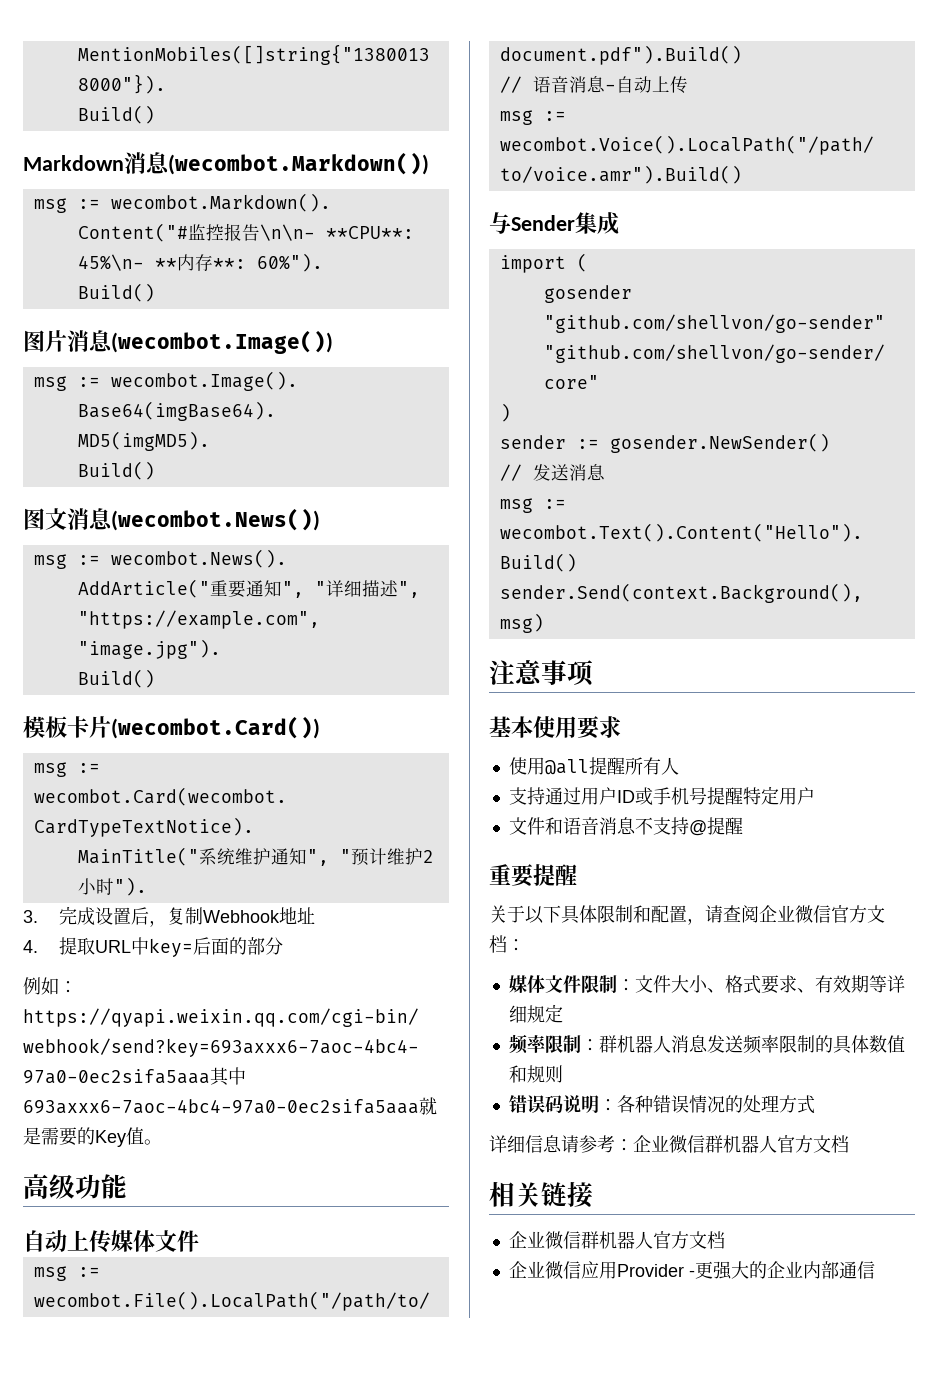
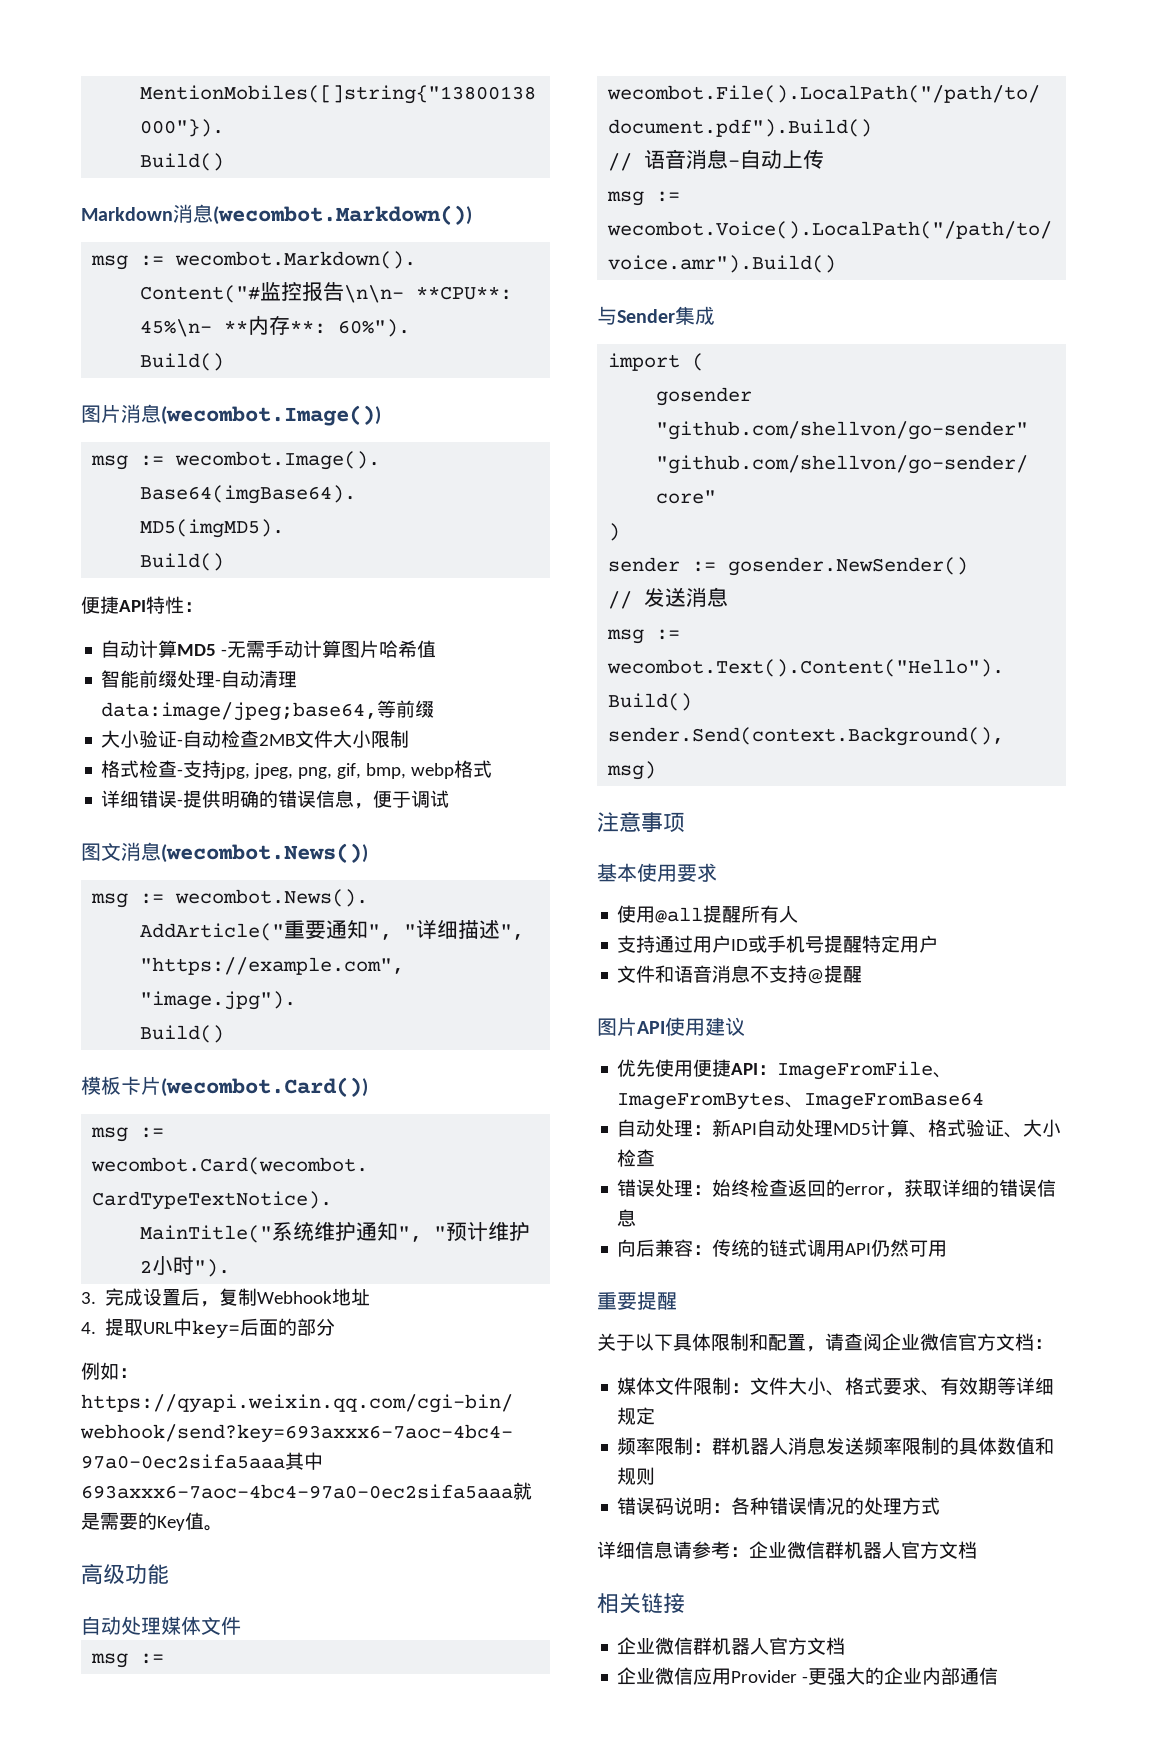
(155, 470) none -> [81,596,203,614] [101,640,437,658] [101,670,298,688] [101,700,435,721] [101,730,410,748] [101,760,493,779] [101,790,450,809] // 便捷API特性： // 自动计算MD5 -无需手动计算图片哈希值 // 智能前缀处理-自动清理data:image/jpeg;base64,等前缀 // 大小验证-自动检查2MB文件大小限制 // 格式检查-支持jpg, jpeg, png, gif, bmp, webp格式 // 详细错误-提供明确的错误信息，便于调试
[67,1230,111,1253] 上传 -> [121,1616,161,1635] 处理
(743, 826) none -> [597,1017,745,1036] [617,1059,953,1080] [617,1092,985,1110] [617,1119,1062,1138] [617,1149,656,1167] [617,1179,1057,1198] [617,1209,637,1227] [617,1239,948,1257] // 图片API使用建议 // 优先使用便捷API：ImageFromFile、ImageFromBytes、ImageFromBase64 // 自动处理：新API自动处理MD5计算、格式验证、大小检查 // 错误处理：始终检查返回的error，获取详细的错误信息 // 向后兼容：传统的链式调用API仍然可用

